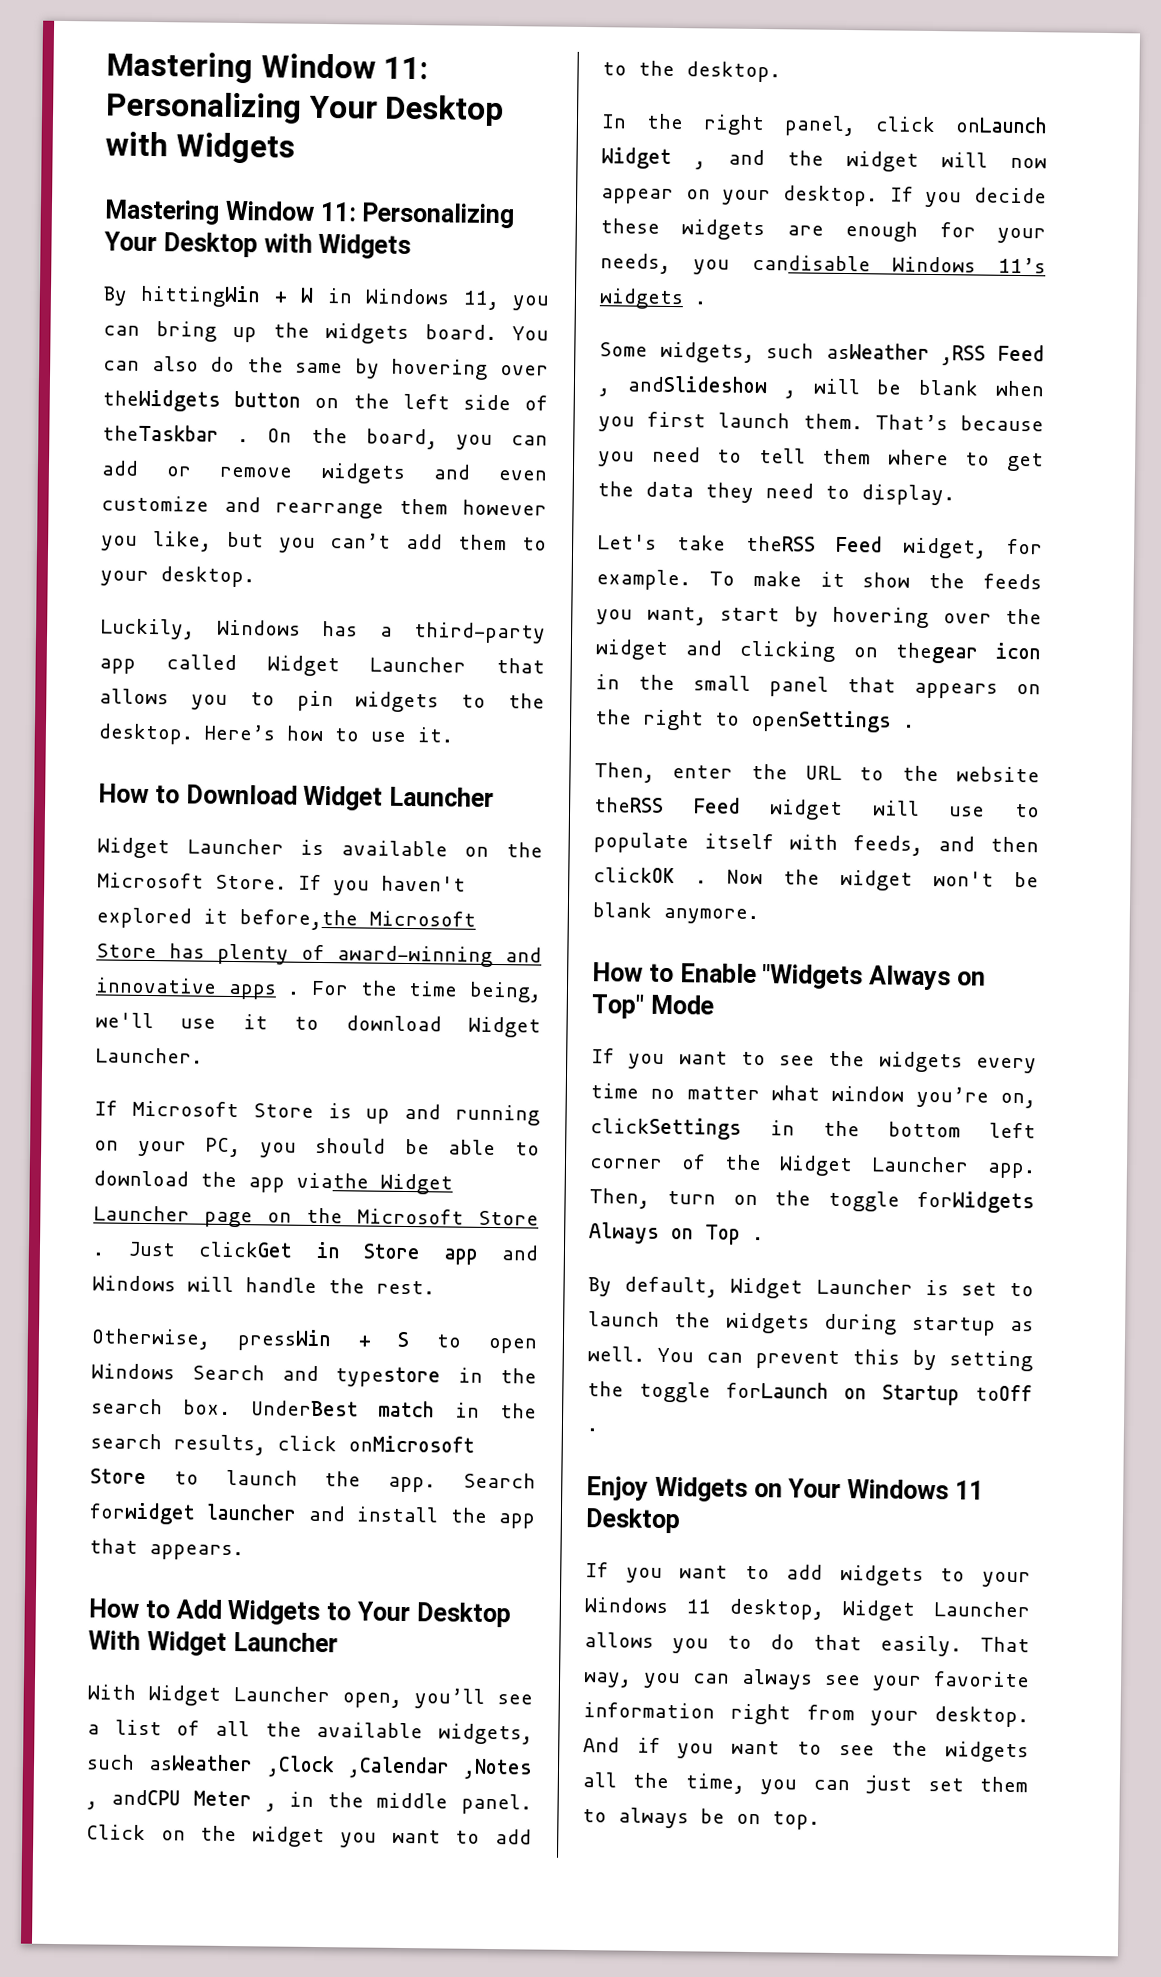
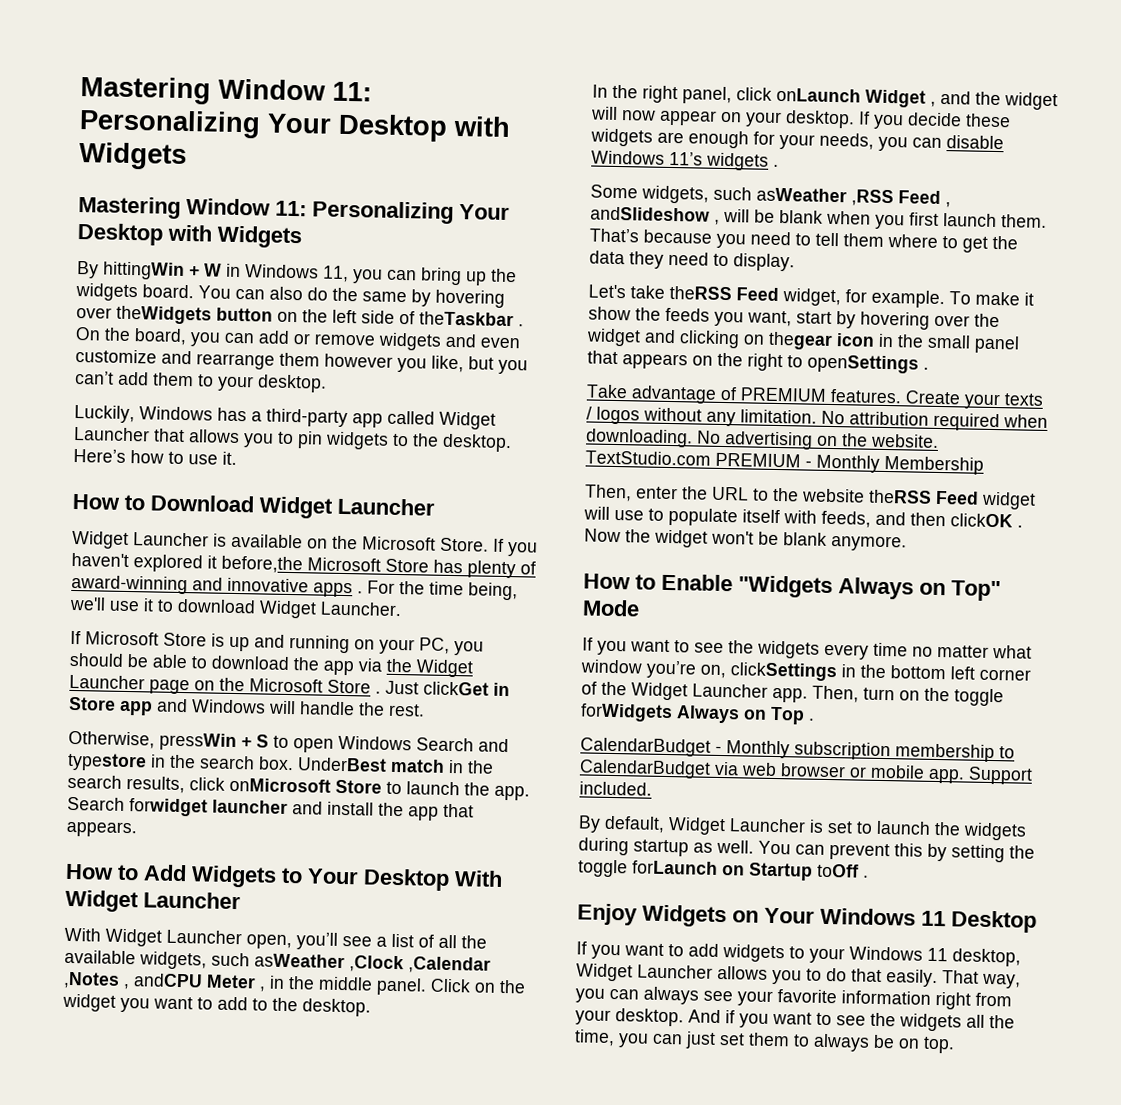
[296,1172,369,1189] viathe -> [358,658,412,673] via the
[751,254,871,272] candisable -> [912,135,1004,150] can disable
(915, 726) none -> [586,384,1044,410] [586,406,1048,432] [585,428,939,450] [585,450,984,475] // Take advantage of PREMIUM features. Create your texts / logos without any limitation. No attribution required when downloading. No advertising on the website. TextStudio.com PREMIUM - Monthly Membership
(764, 1238) none -> [580,737,1015,763] [579,759,1033,785] [579,781,652,796] // CalendarBudget - Monthly subscription membership to CalendarBudget via web browser or mobile app. Support included.

